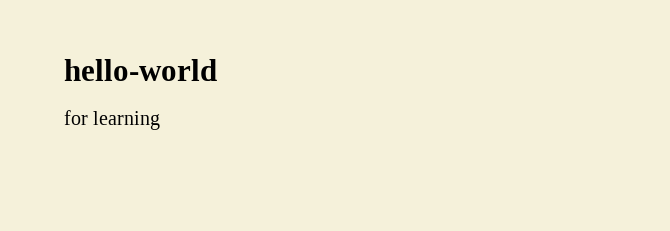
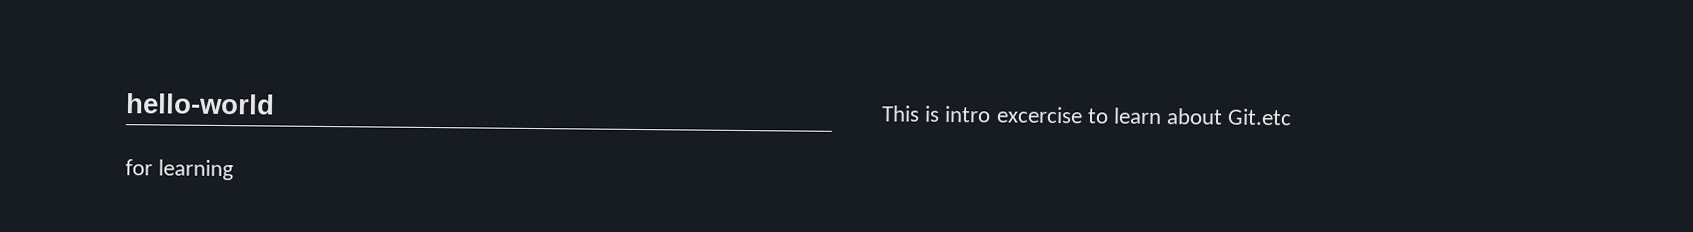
(161, 120) none -> [881,105,1293,126] // This is intro excercise to learn about Git.etc

